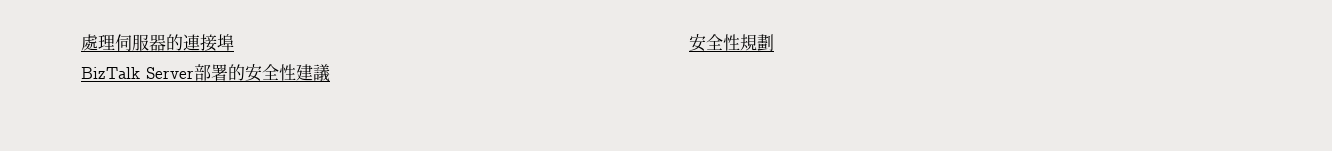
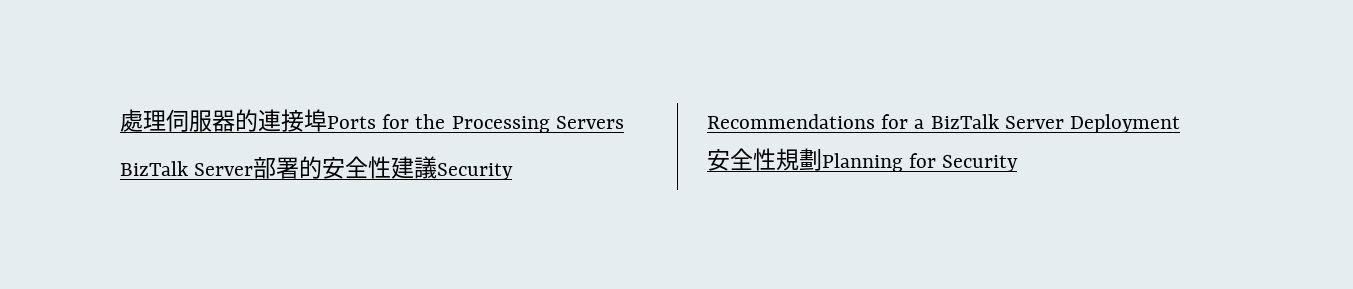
(234, 42) none -> [327,114,624,133] Ports for the Processing Servers
(330, 73) none -> [437,163,514,180] [707,114,1181,133] Security Recommendations for a BizTalk Server Deployment
(774, 42) none -> [822,153,1019,172] Planning for Security

